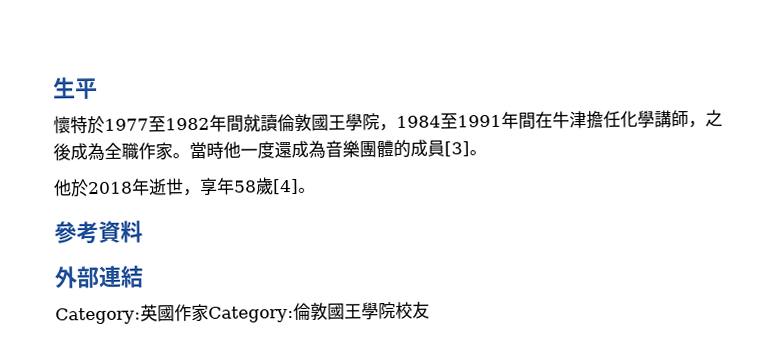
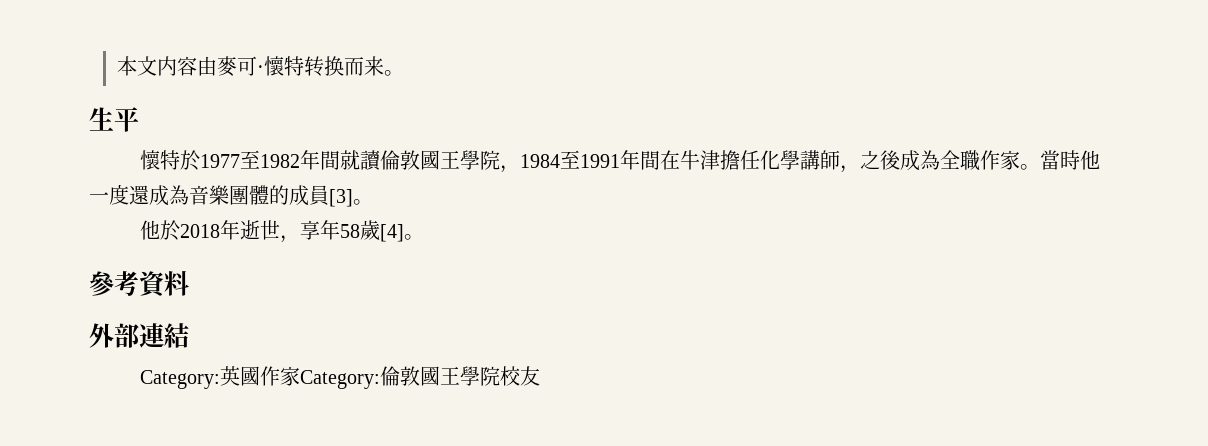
(52, 88) none -> [116,56,404,77] 本文内容由麥可·懷特转换而来。 //

